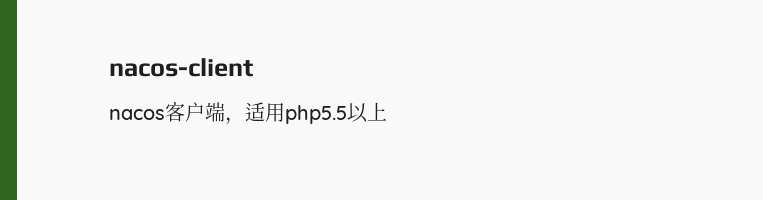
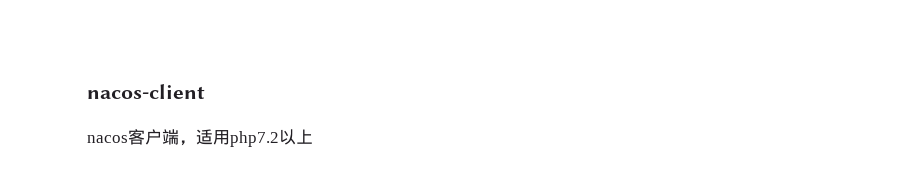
[285,105,347,124] php5.5 -> [230,131,279,147] php7.2

